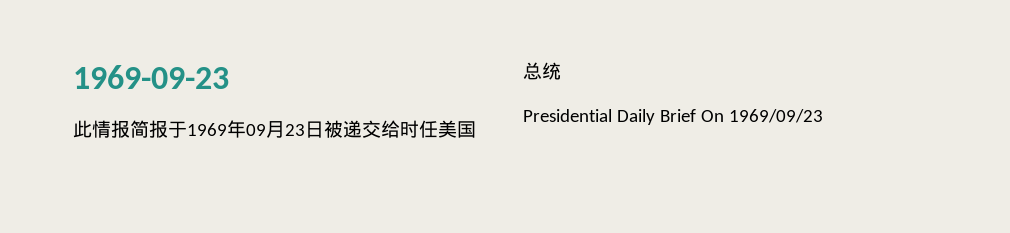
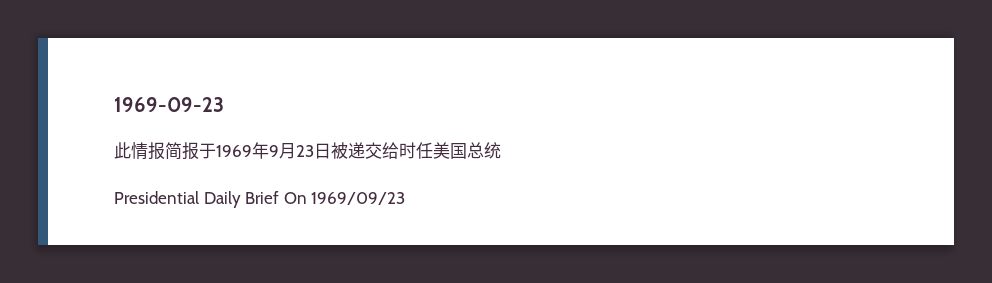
[246,124,266,136] 09 -> [269,145,279,157] 9

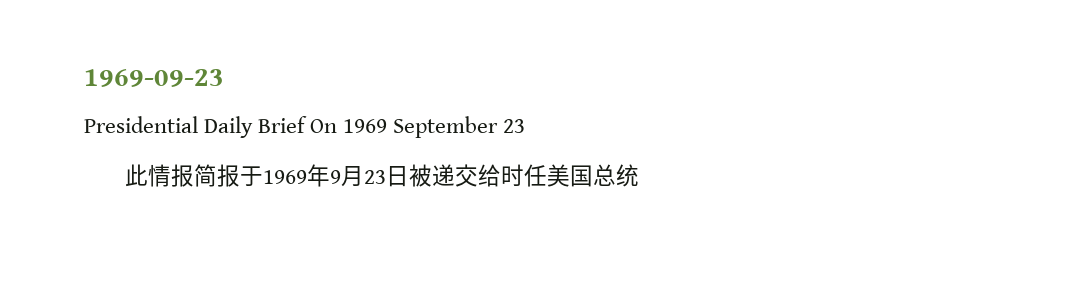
(224, 104) none -> [84,116,526,138] // Presidential Daily Brief On 1969 September 23
[114,191,406,208] // Presidential Daily Brief On 1969/09/23 -> (639, 175) none

